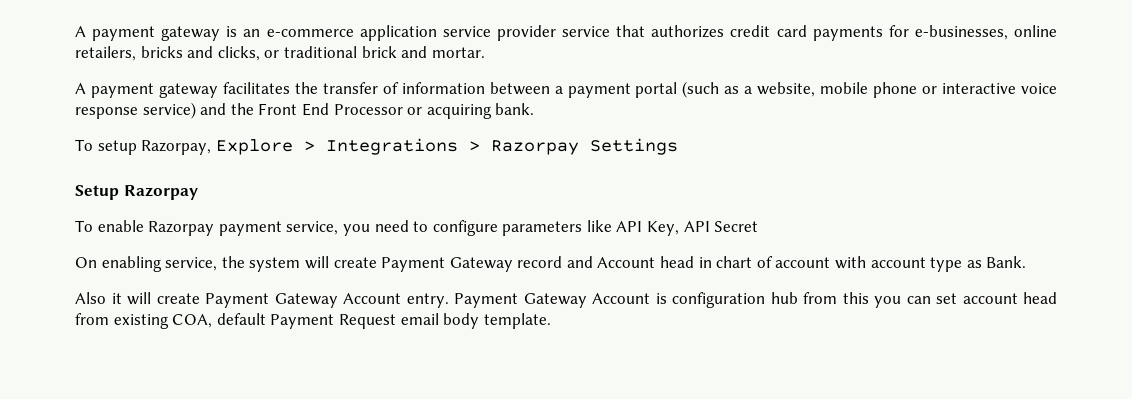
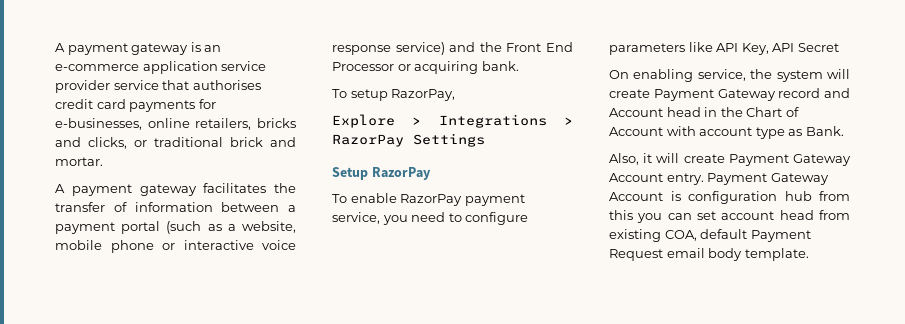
[651,25,725,38] authorizes -> [192,80,261,90] authorises
[141,140,212,155] Razorpay, -> [391,89,456,101] RazorPay, //
[490,140,579,155] Razorpay -> [332,134,404,147] RazorPay
[123,185,198,200] Razorpay -> [371,167,431,180] RazorPay
[148,221,215,236] Razorpay -> [400,194,463,206] RazorPay
[716,256,831,268] chart of account -> [720,107,799,117] [609,127,663,136] the Chart of Account
[75,292,106,304] Also -> [609,153,639,165] Also,

